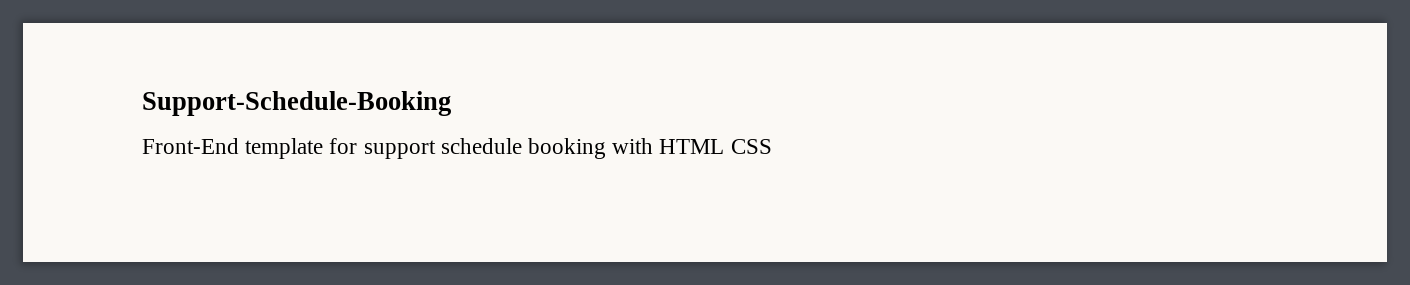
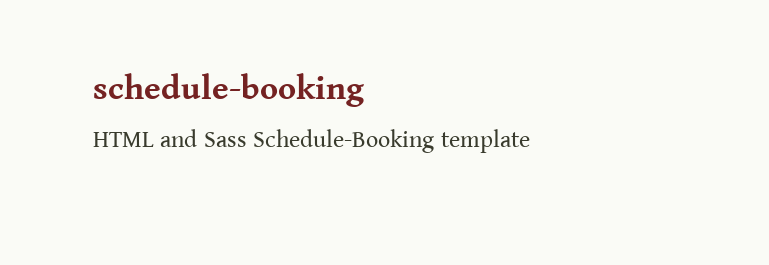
[142,91,451,116] [142,138,772,159] Support-Schedule-Booking // Front-End template for support schedule booking with HTML CSS -> [93,73,364,107] [93,129,530,153] schedule-booking // HTML and Sass Schedule-Booking template

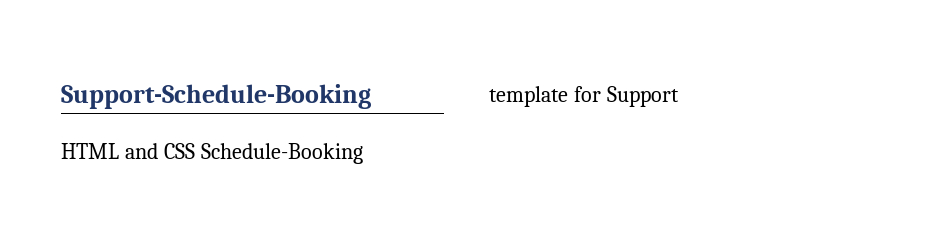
[93,73,364,107] schedule-booking -> [61,84,371,109] Support-Schedule-Booking
[203,132,247,147] Sass -> [163,143,195,159] CSS
(530, 141) none -> [573,86,679,107] for Support

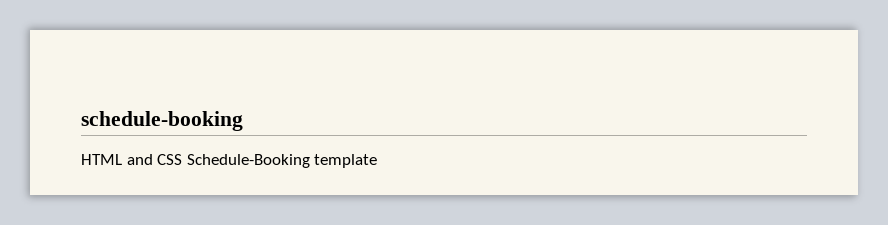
[61,84,371,109] Support-Schedule-Booking -> [81,111,243,131] schedule-booking
[573,86,679,107] for Support -> (378, 161) none

